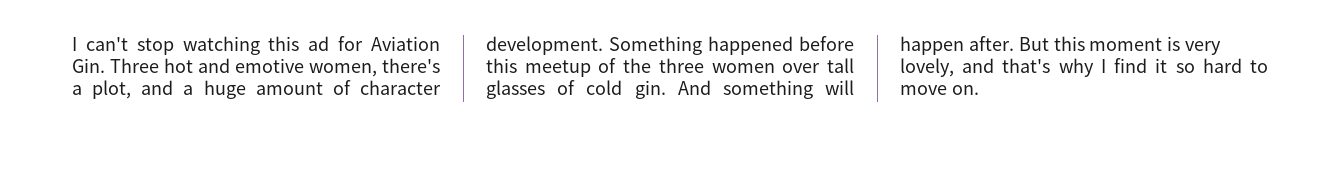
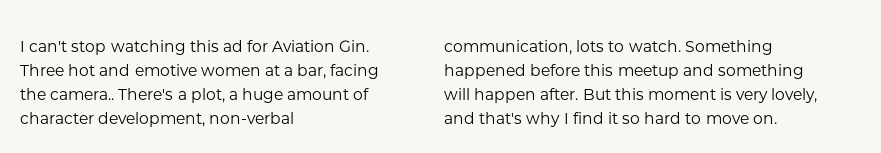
[309,58,440,77] women, there's -> [200,64,380,79] [20,88,174,100] women at a bar, facing the camera.. There's
[141,80,174,95] and -> (225, 95) none
[486,36,603,55] development. -> [98,112,295,127] [444,40,681,55] development, non-verbal communication, lots to watch.
[598,58,854,73] [486,80,711,99] of the three women over tall glasses of cold gin. And -> [682,64,714,76] and

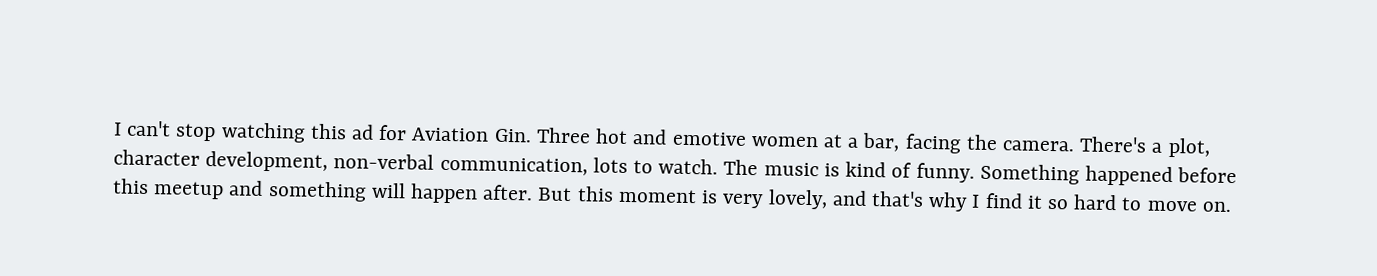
[50,91,115,100] camera.. -> [1001,140,1074,152] camera.
[228,88,370,103] a huge amount of -> (1211, 147) none
(681, 46) none -> [723,159,975,183] The music is kind of funny.

